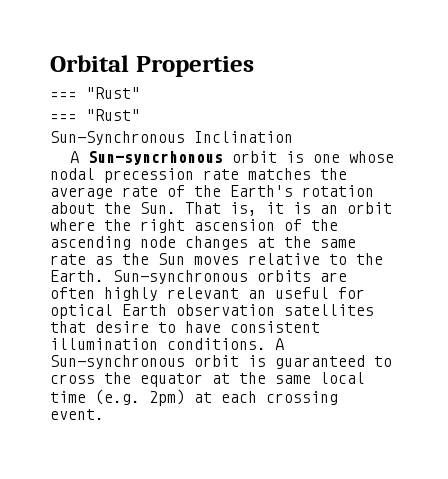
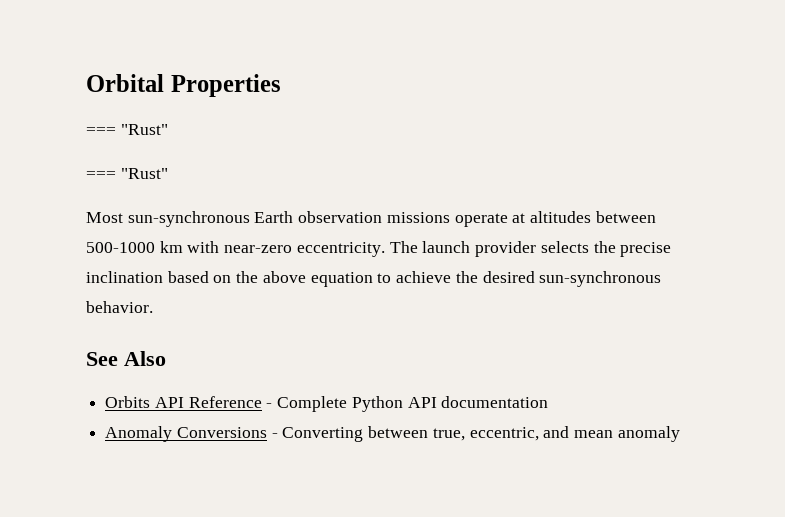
[50,131,293,145] [69,151,394,165] [50,168,347,183] [50,185,374,199] [50,202,392,216] [50,219,338,233] [50,236,356,250] [50,253,383,265] [50,270,347,284] [50,287,365,301] [50,304,374,319] [50,321,320,333] [50,338,284,350] [50,355,392,369] [50,372,365,387] [50,389,338,406] [50,409,104,420] Sun-Synchronous Inclination // A Sun-syncrhonous orbit is one whose nodal precession rate matches the average rate of the Earth's rotation about the Sun. That is, it is an orbit where the right ascension of the ascending node changes at the same rate as the Sun moves relative to the Earth. Sun-synchronous orbits are often highly relevant an useful for optical Earth observation satellites that desire to have consistent illumination conditions. A Sun-synchronous orbit is guaranteed to cross the equator at the same local time (e.g. 2pm) at each crossing event. -> [86,211,656,227] [86,241,672,257] [86,271,662,287] [86,301,153,313] [86,351,166,366] [105,396,549,412] [105,426,680,442] Most sun-synchronous Earth observation missions operate at altitudes between 500-1000 km with near-zero eccentricity. The launch provider selects the precise inclination based on the above equation to achieve the desired sun-synchronous behavior. // See Also // Orbits API Reference - Complete Python API documentation // Anomaly Conversions - Converting between true, eccentric, and mean anomaly

